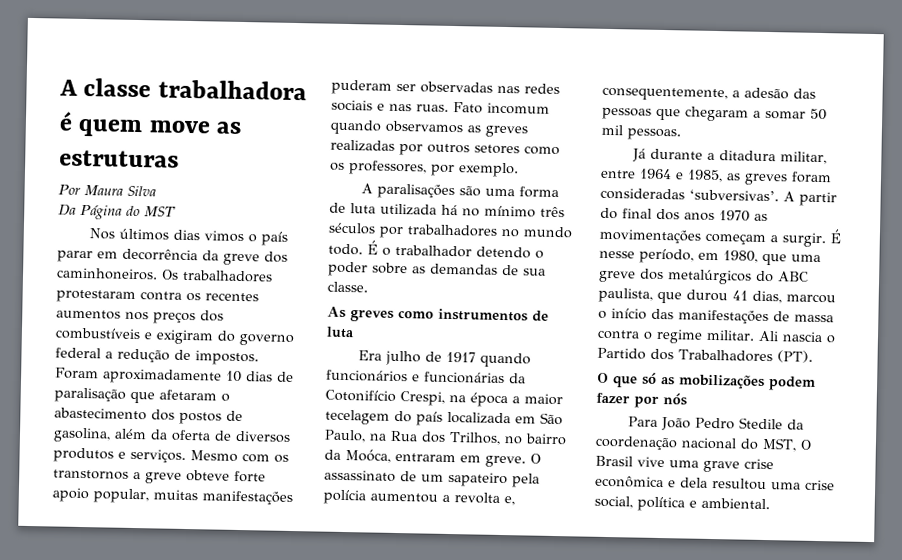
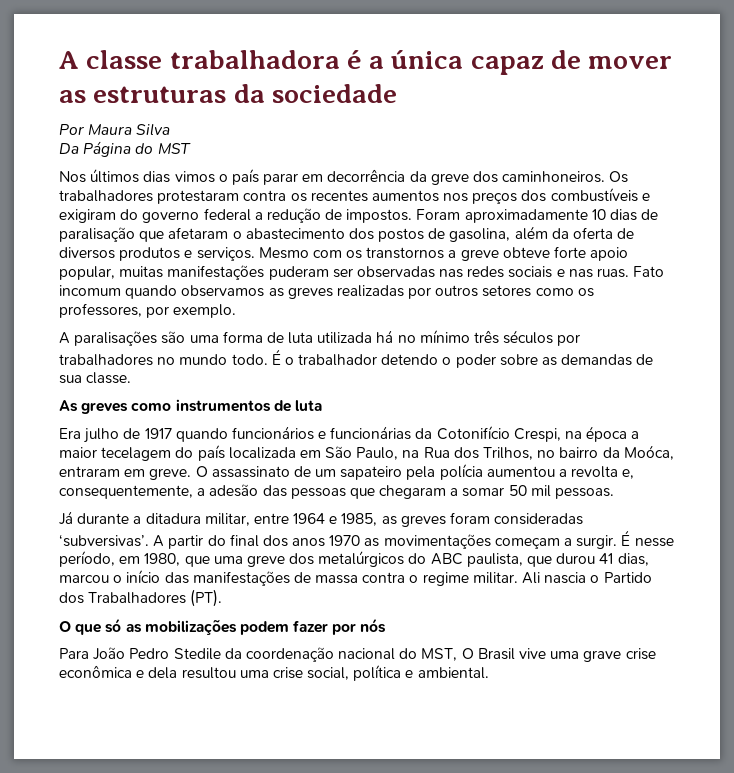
[78,118,210,138] quem move -> [368,50,673,75] a única capaz de mover
(179, 158) none -> [233,84,398,103] da sociedade

